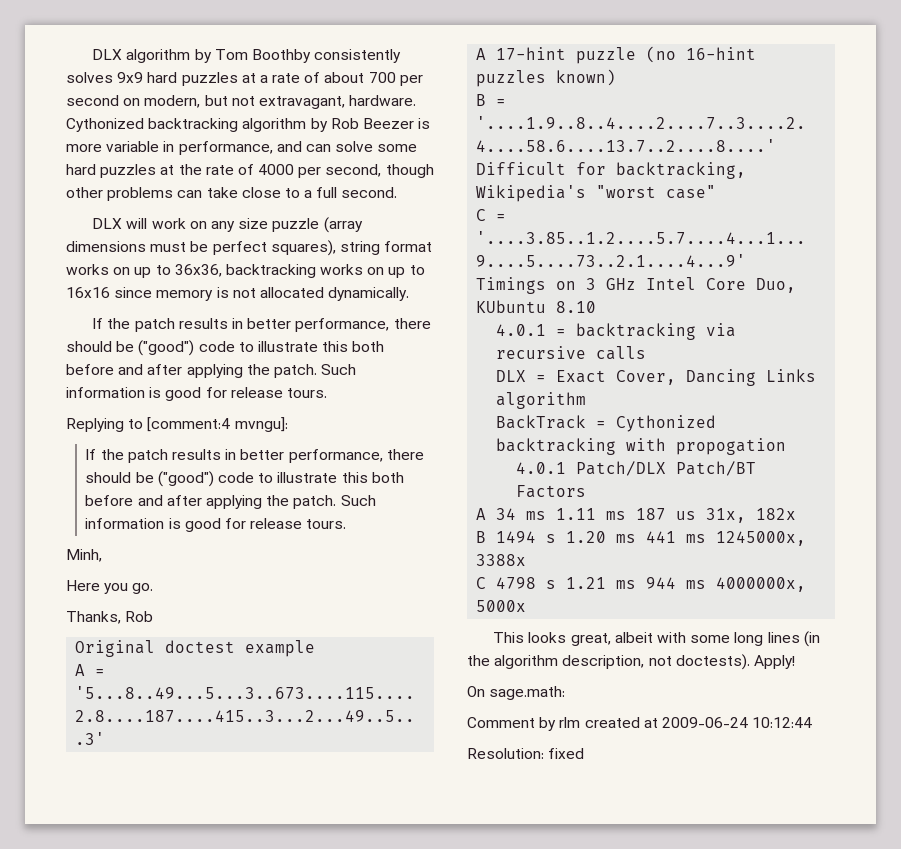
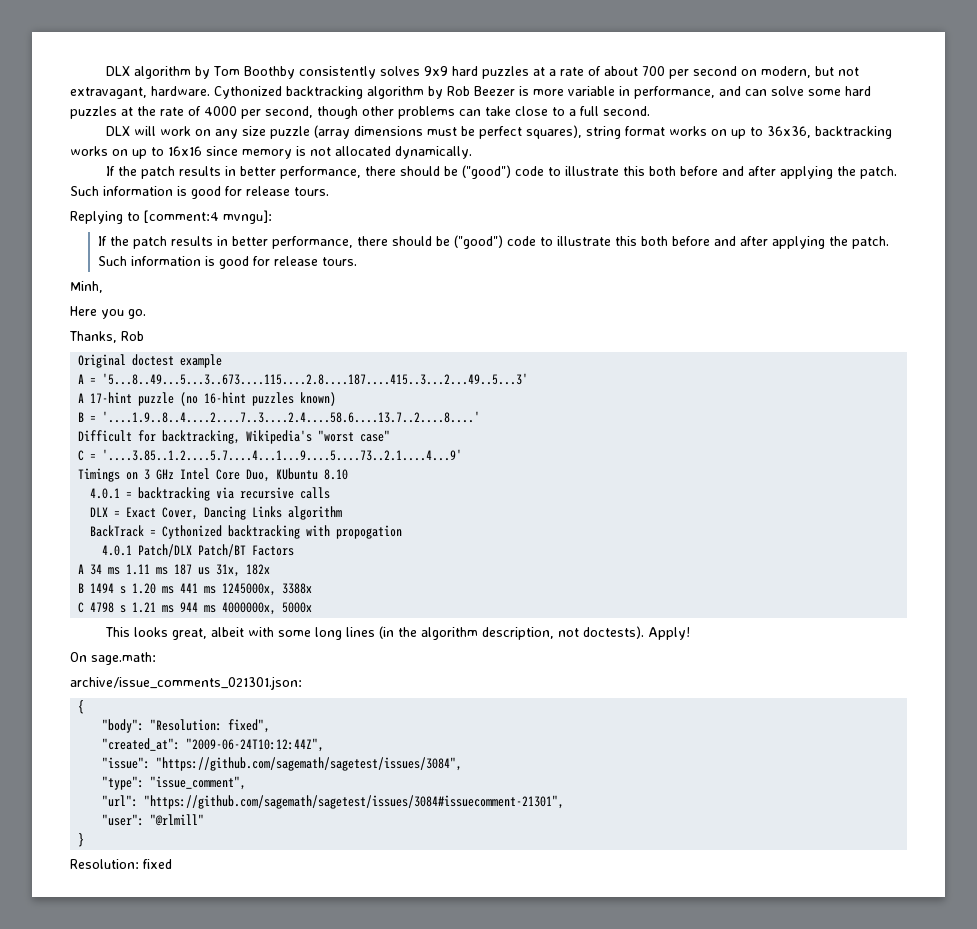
[467,717,813,731] Comment by rlm created at 2009-06-24 10:12:44 -> [70,676,302,690] [78,700,85,714] [102,719,271,733] [102,738,325,752] [102,757,463,771] [102,776,247,790] [102,795,565,809] [102,814,205,826] [78,833,85,847] archive/issue_comments_021301.json: // { // "body": "Resolution: fixed", // "created_at": "2009-06-24T10:12:44Z", // "issue": "https://github.com/sagemath/sagetest/issues/3084", // "type": "issue_comment", // "url": "https://github.com/sagemath/sagetest/issues/3084#issuecomment-21301", // "user": "@rlmill" // }

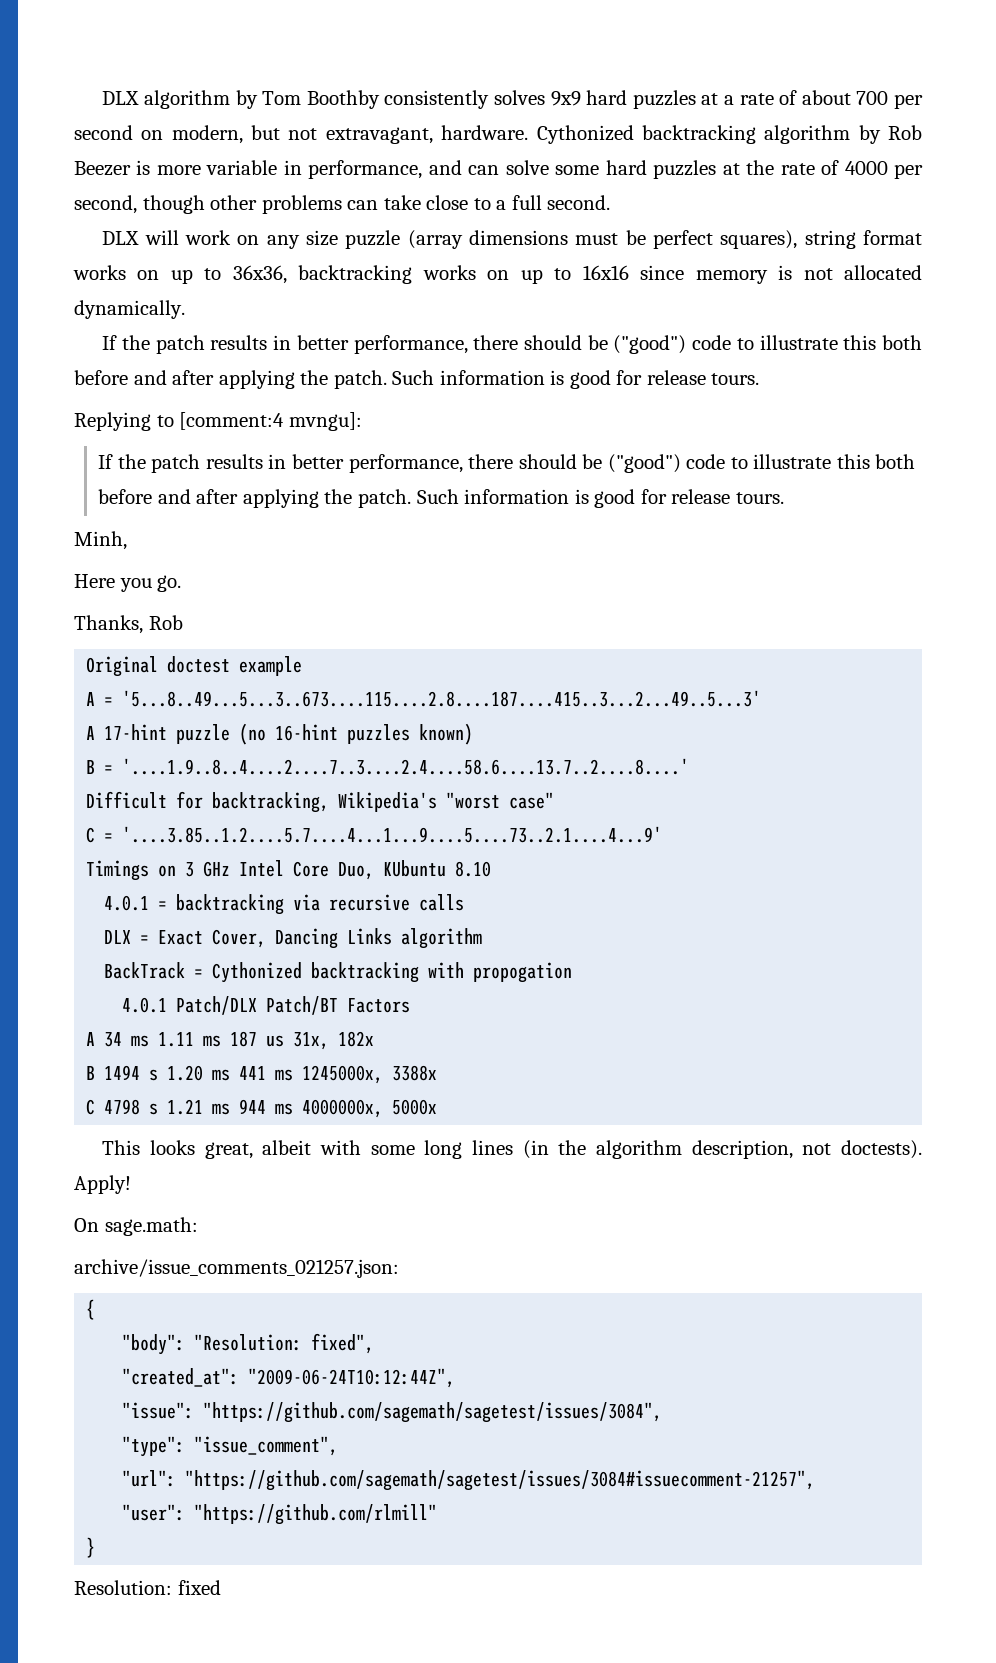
[70,676,302,690] archive/issue_comments_021301.json: -> [74,1259,399,1278] archive/issue_comments_021257.json:
[144,795,565,809] "https://github.com/sagemath/sagetest/issues/3084#issuecomment-21301", -> [185,1470,816,1491] "https://github.com/sagemath/sagetest/issues/3084#issuecomment-21257",
[150,814,205,826] "@rlmill" -> [194,1504,438,1525] "https://github.com/rlmill"

